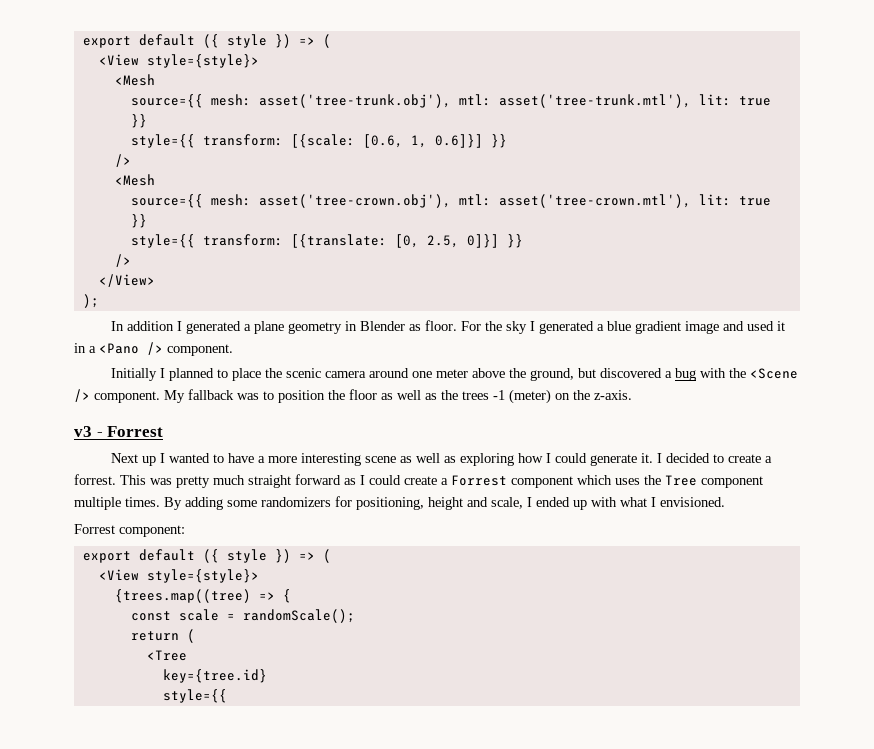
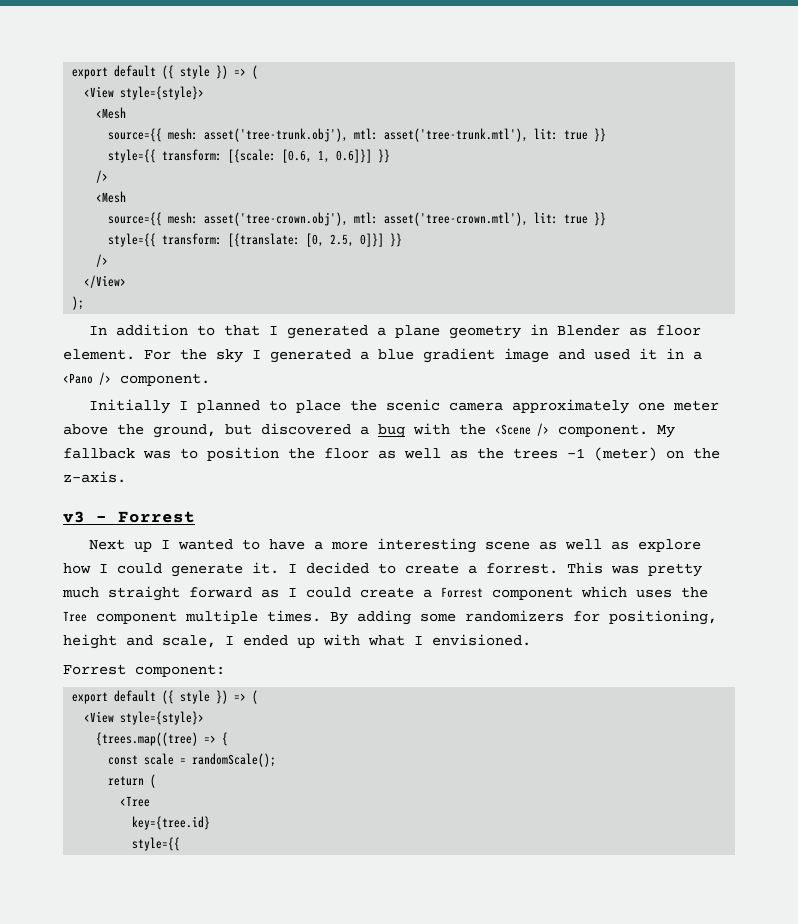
(175, 326) none -> [196,325,260,336] to that
[425,320,458,331] floor. -> [655,325,701,336] [63,349,135,360] floor element.
[369,368,410,378] around -> [511,399,629,414] approximately
[460,453,515,466] exploring -> [637,539,701,552] explore

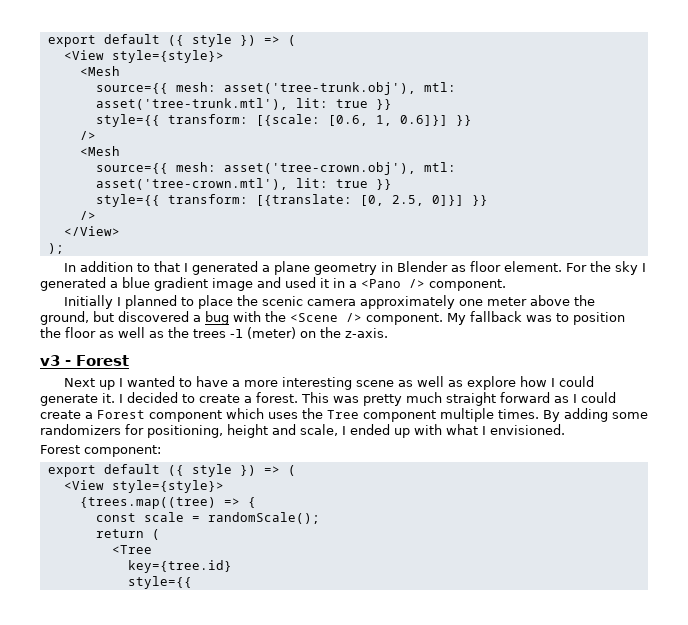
[118,511,195,523] Forrest -> [76,355,129,366] Forest
[486,563,558,574] forrest. -> [256,392,298,403] forest.
[441,587,483,598] Forrest -> [97,410,145,419] Forest
[63,664,126,675] Forrest -> [40,445,80,454] Forest

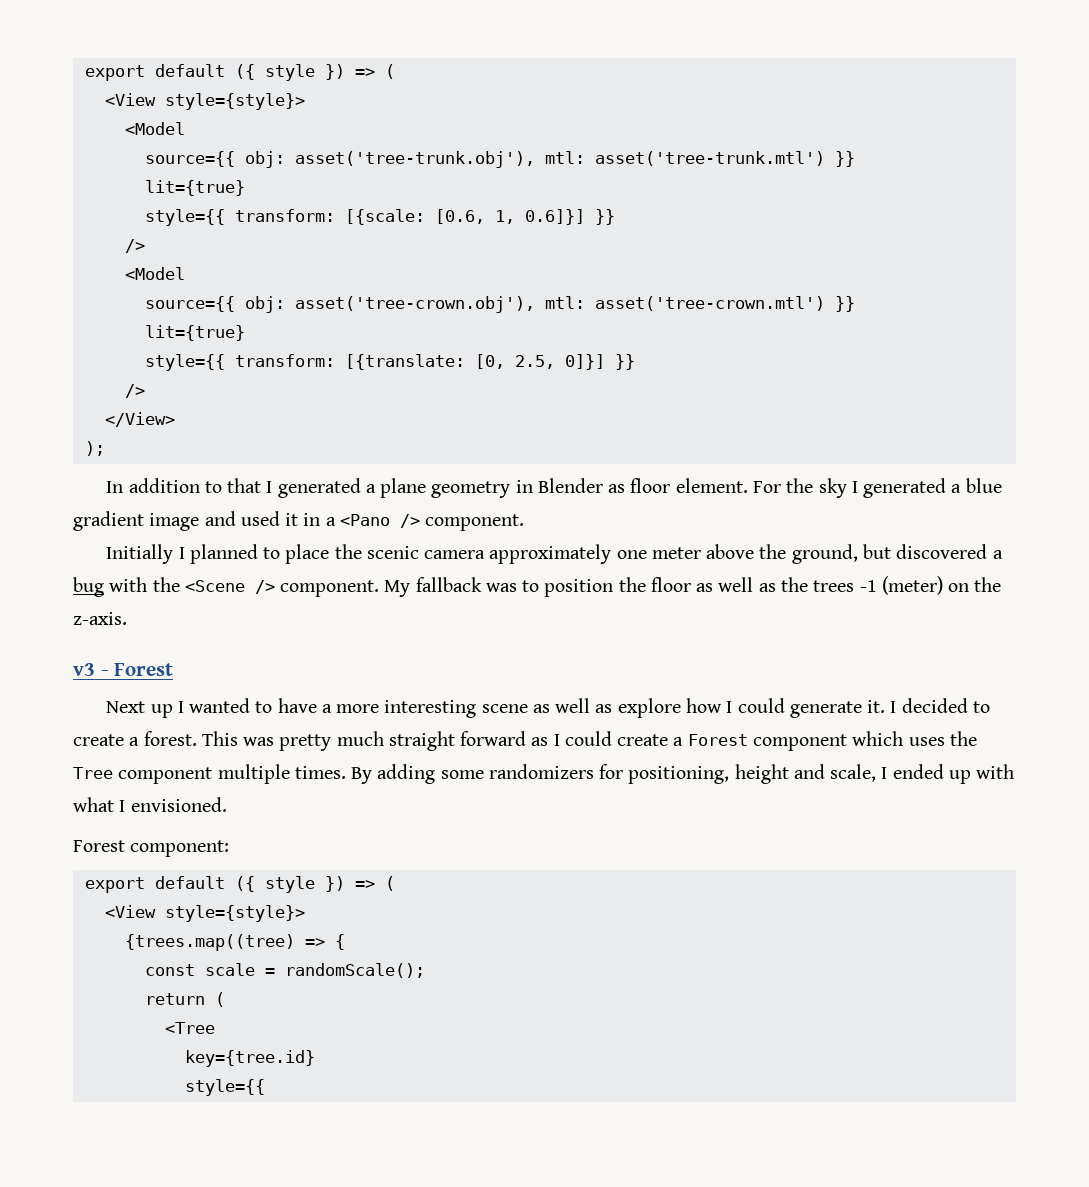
[47,34,296,47] [63,50,224,63] [79,66,120,76] [95,82,216,94] export default ({ style }) => ( // <View style={style}> // <Mesh // source={{ mesh: -> [84,64,395,81] [104,93,305,110] [124,122,185,135] [144,151,285,168] export default ({ style }) => ( // <View style={style}> // <Model // source={{ obj:
[95,98,392,110] asset('tree-trunk.mtl'), lit: true }} -> [594,151,855,167] [144,180,245,196] asset('tree-trunk.mtl') }} // lit={true}
[79,146,120,156] [95,162,216,174] <Mesh // source={{ mesh: -> [124,267,185,280] [144,296,285,313] <Model // source={{ obj:
[95,178,392,190] asset('tree-crown.mtl'), lit: true }} -> [594,296,855,312] [144,325,245,341] asset('tree-crown.mtl') }} // lit={true}

